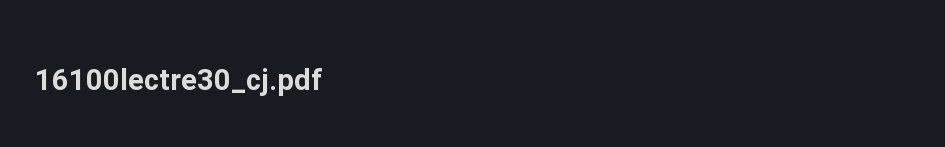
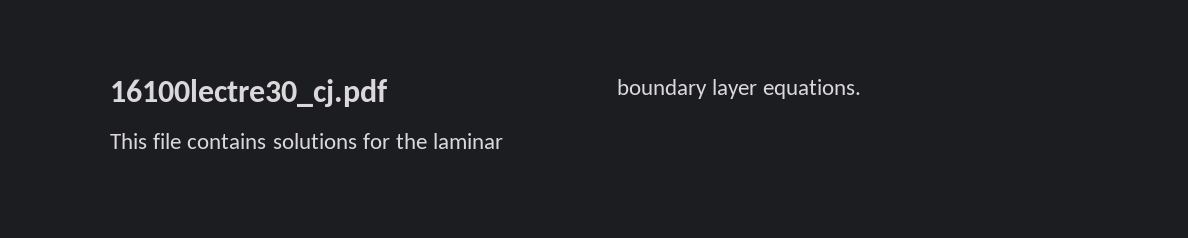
(323, 82) none -> [110,133,504,149] [617,79,862,99] // This file contains solutions for the laminar boundary layer equations.

